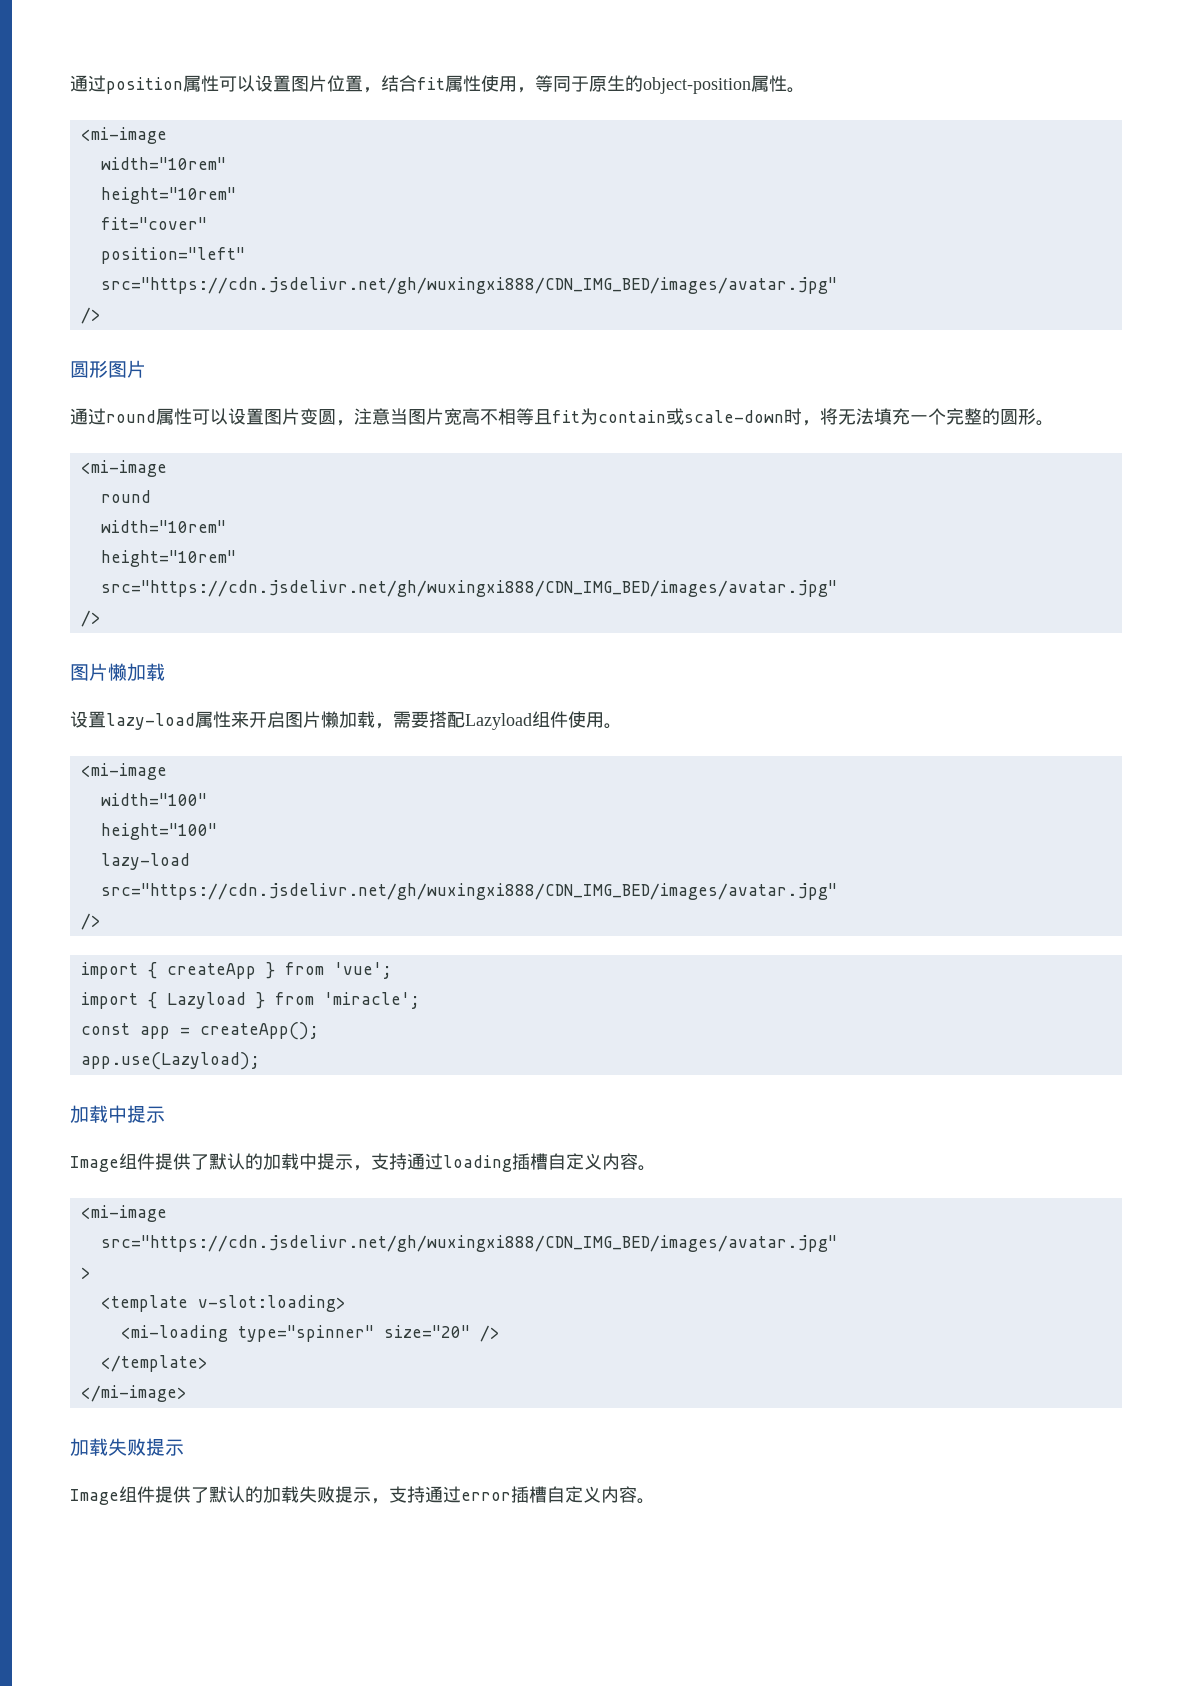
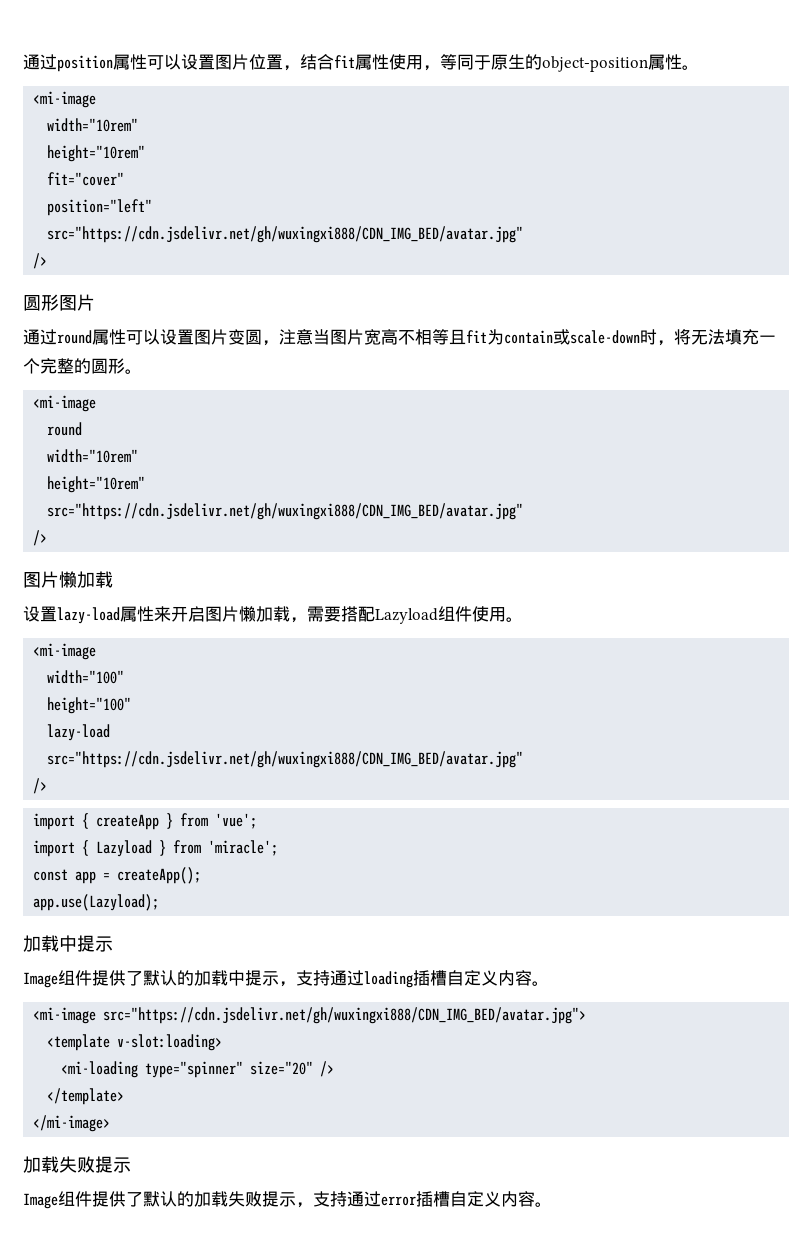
[100,277,837,294] src="https://cdn.jsdelivr.net/gh/wuxingxi888/CDN_IMG_BED/images/avatar.jpg" -> [47,226,524,243] src="https://cdn.jsdelivr.net/gh/wuxingxi888/CDN_IMG_BED/avatar.jpg"
[100,580,837,597] src="https://cdn.jsdelivr.net/gh/wuxingxi888/CDN_IMG_BED/images/avatar.jpg" -> [47,503,524,520] src="https://cdn.jsdelivr.net/gh/wuxingxi888/CDN_IMG_BED/avatar.jpg"
[100,883,837,900] src="https://cdn.jsdelivr.net/gh/wuxingxi888/CDN_IMG_BED/images/avatar.jpg" -> [47,751,524,768] src="https://cdn.jsdelivr.net/gh/wuxingxi888/CDN_IMG_BED/avatar.jpg"
[100,1235,837,1252] [80,1267,91,1279] // src="https://cdn.jsdelivr.net/gh/wuxingxi888/CDN_IMG_BED/images/avatar.jpg" // > -> [103,1007,587,1024] src="https://cdn.jsdelivr.net/gh/wuxingxi888/CDN_IMG_BED/avatar.jpg">

